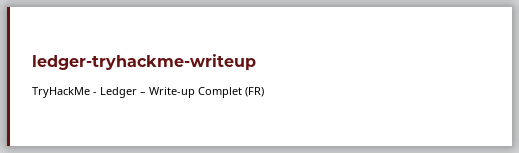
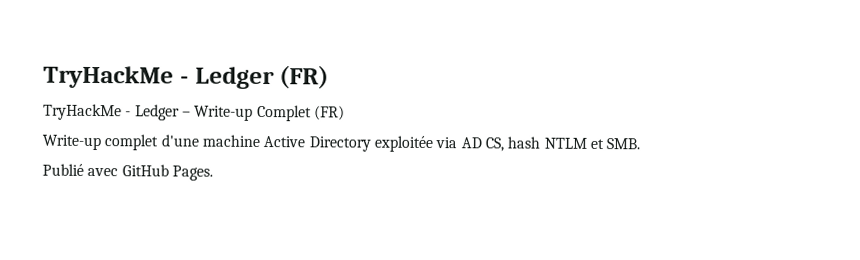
[32,54,256,70] ledger-tryhackme-writeup -> [43,65,330,90] TryHackMe - Ledger (FR)
(264, 92) none -> [42,134,641,153] [42,163,213,181] // Write-up complet d'une machine Active Directory exploitée via AD CS, hash NTLM et SMB. // Publié avec GitHub Pages.

